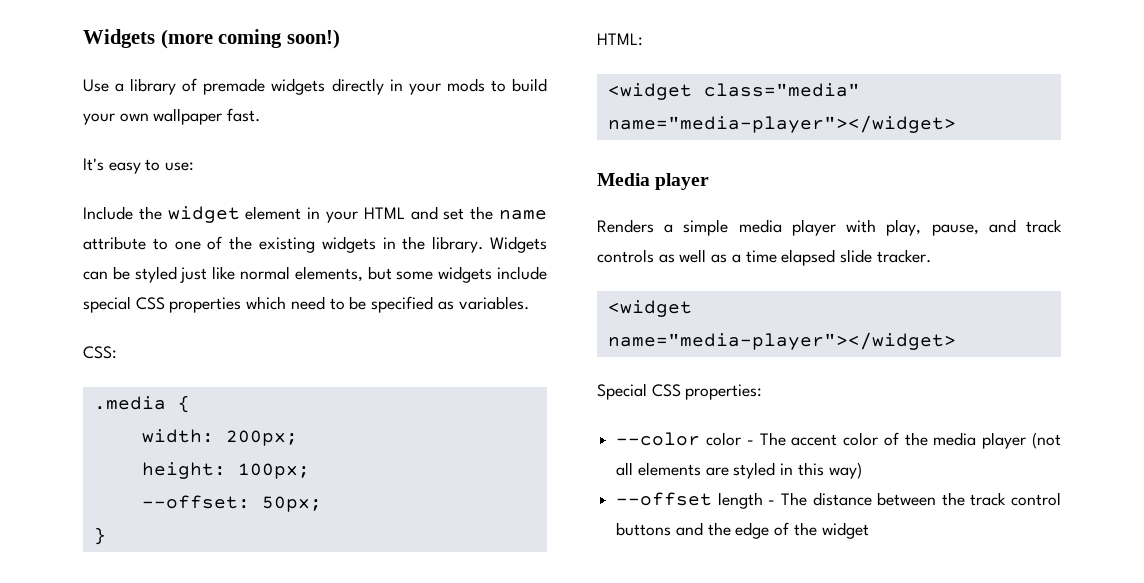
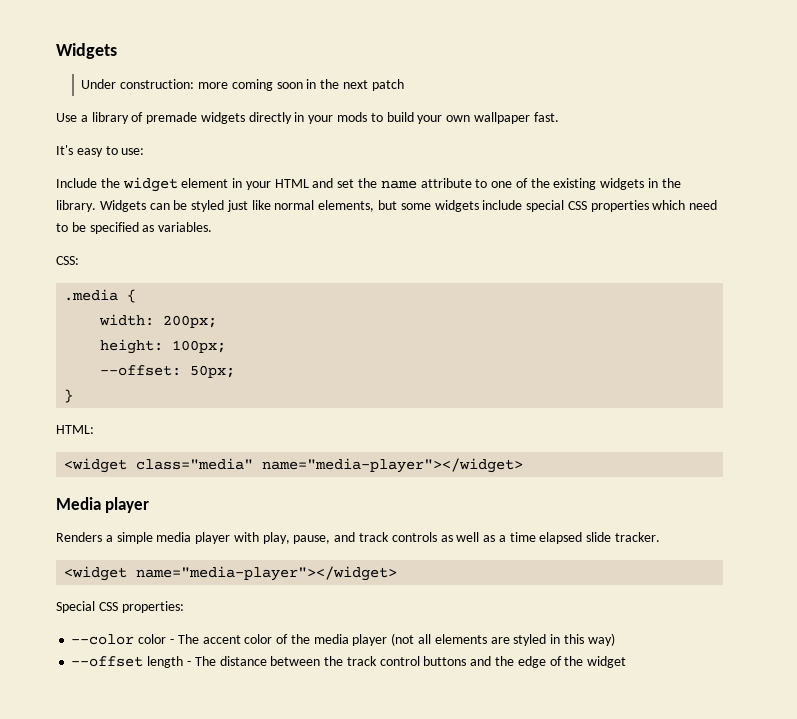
[83,29,340,49] Widgets (more coming soon!) -> [56,43,117,59] [81,79,404,91] Widgets // Under construction: more coming soon in the next patch

